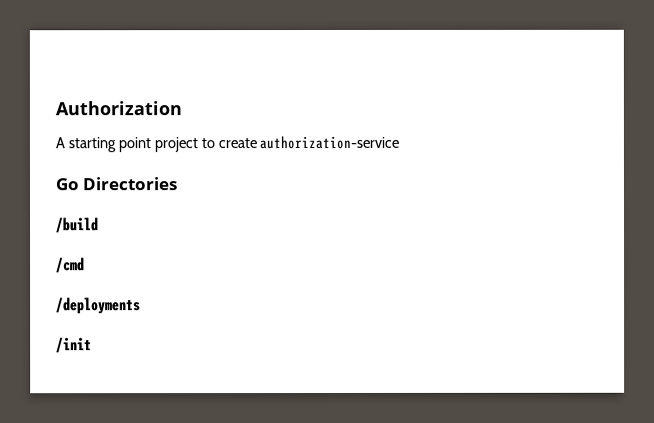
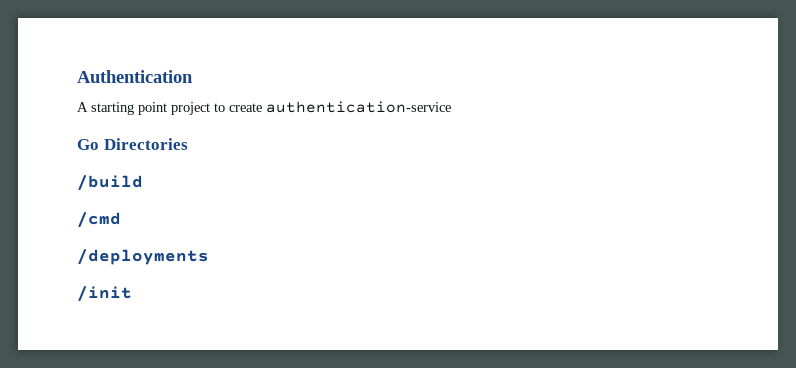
[55,101,182,116] Authorization -> [77,70,193,83] Authentication
[259,135,400,150] authorization-service -> [266,101,451,113] authentication-service

